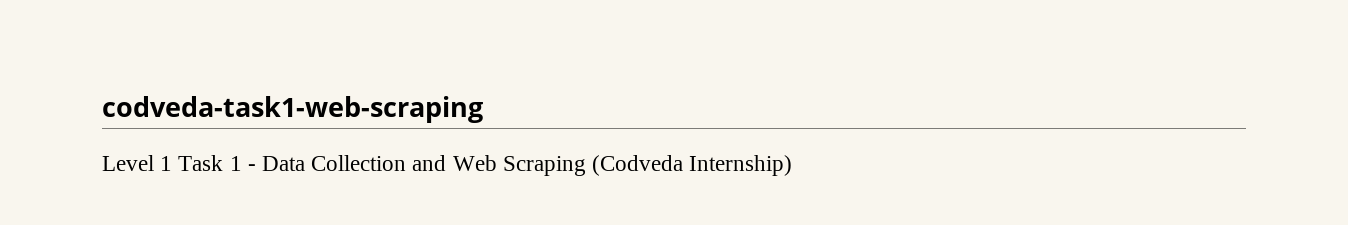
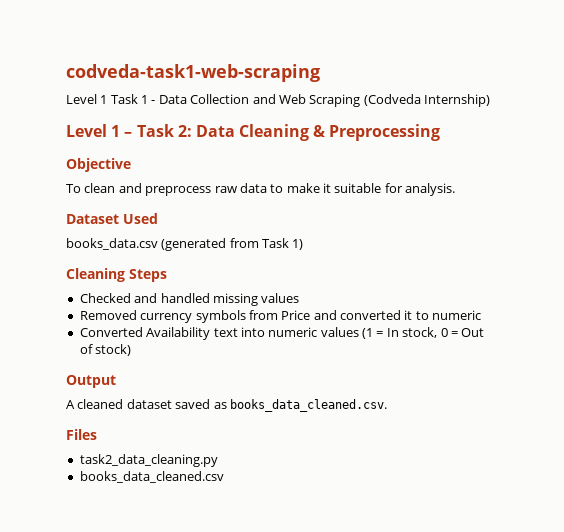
(793, 165) none -> [66,124,441,141] [66,158,131,172] [66,183,456,196] [66,213,158,224] [66,238,304,251] [66,268,167,282] [79,293,300,306] [79,310,482,323] [79,327,485,340] [79,344,132,356] [66,375,116,388] [66,399,387,412] [66,429,97,440] [79,454,218,467] [79,471,224,483] // Level 1 – Task 2: Data Cleaning & Preprocessing // Objective // To clean and preprocess raw data to make it suitable for analysis. // Dataset Used // books_data.csv (generated from Task 1) // Cleaning Steps // Checked and handled missing values // Removed currency symbols from Price and converted it to numeric // Converted Availability text into numeric values (1 = In stock, 0 = Out of stock) // Output // A cleaned dataset saved as books_data_cleaned.csv. // Files // task2_data_cleaning.py // books_data_cleaned.csv

